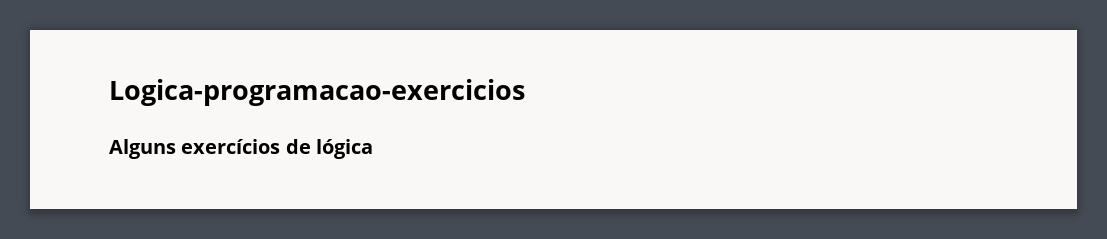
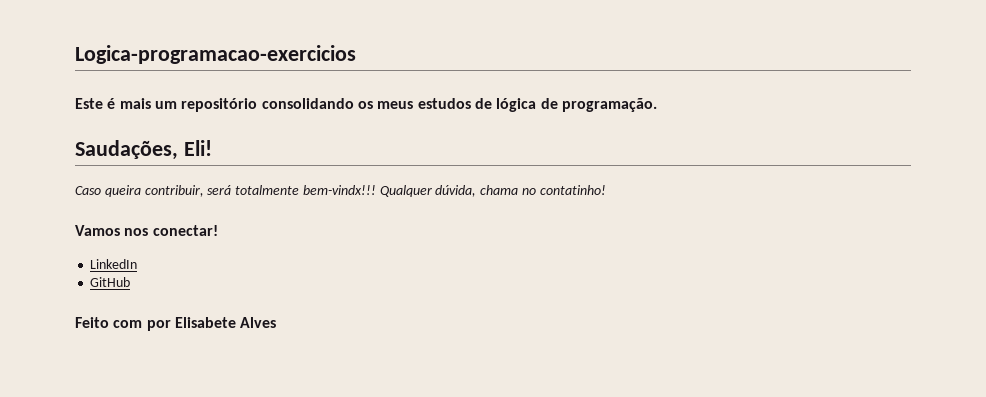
[109,139,373,159] Alguns exercícios de lógica -> [75,98,657,112] [75,140,212,160] [75,185,606,197] [75,225,218,236] [90,259,138,269] [90,277,131,287] [75,317,277,331] Este é mais um repositório consolidando os meus estudos de lógica de programação. // Saudações, Eli! // Caso queira contribuir, será totalmente bem-vindx!!! Qualquer dúvida, chama no contatinho! // Vamos nos conectar! // LinkedIn // GitHub // Feito com por Elisabete Alves

